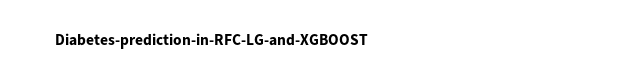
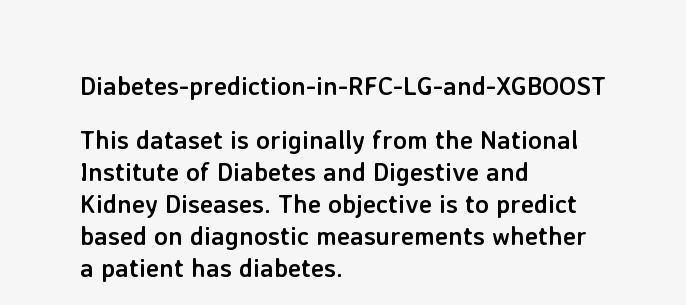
(368, 41) none -> [80,130,578,154] [80,162,529,186] [80,194,577,218] [80,226,587,250] [80,258,343,282] // This dataset is originally from the National Institute of Diabetes and Digestive and Kidney Diseases. The objective is to predict based on diagnostic measurements whether a patient has diabetes.

